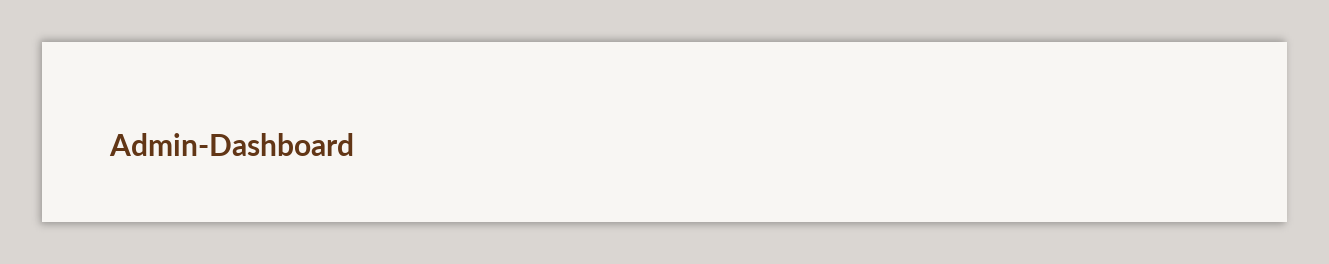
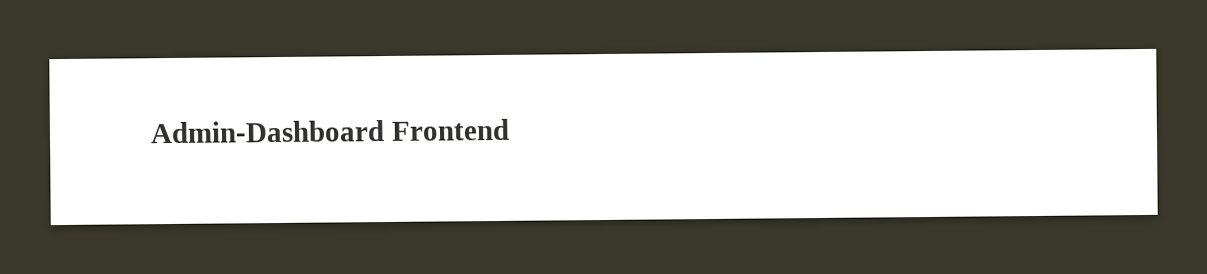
(354, 144) none -> [390,118,510,141] Frontend

